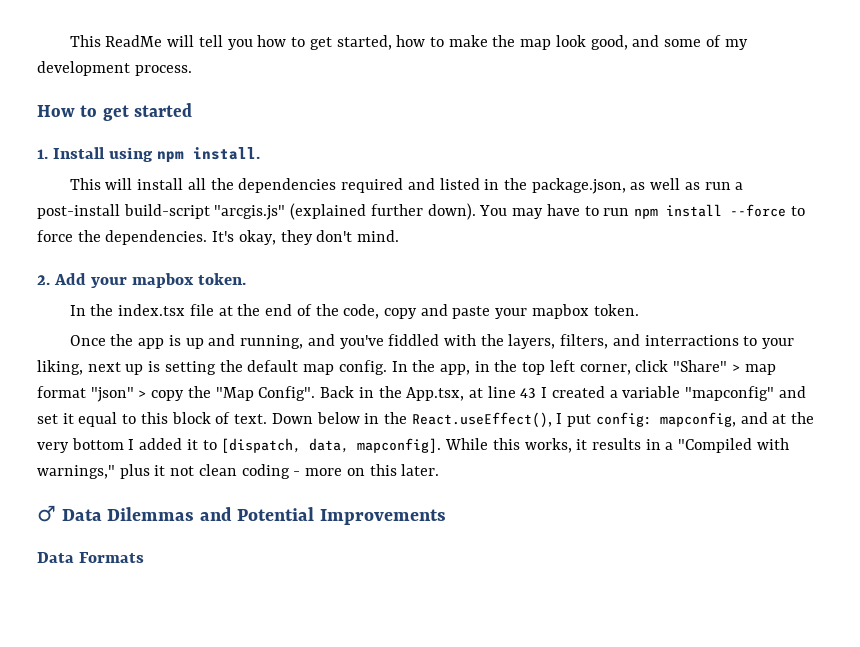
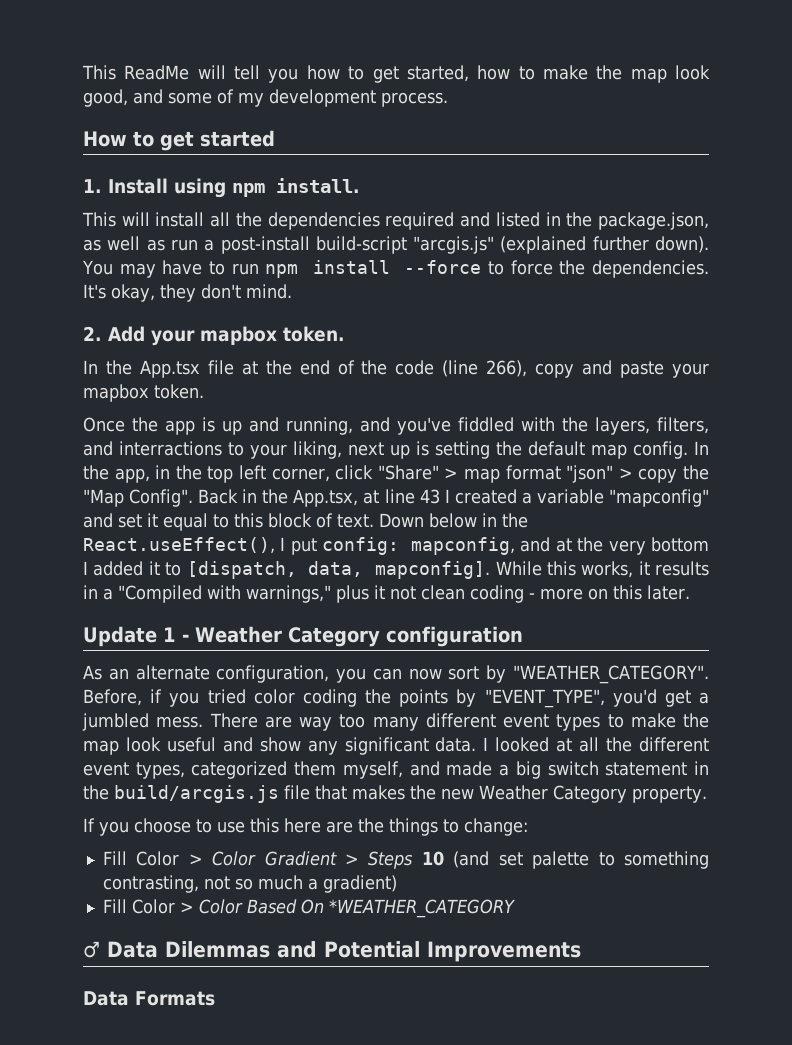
[118,304,186,316] index.tsx -> [139,360,200,378] App.tsx
[343,304,380,319] code, -> [395,360,528,377] code (line 266),
(440, 470) none -> [83,626,523,647] [83,665,710,684] [83,689,709,708] [82,713,709,731] [83,737,709,755] [83,761,710,779] [83,785,707,803] [83,818,528,836] [102,851,709,869] [102,875,397,893] [102,899,515,918] // Update 1 - Weather Category configuration // As an alternate configuration, you can now sort by "WEATHER_CATEGORY". Before, if you tried color coding the points by "EVENT_TYPE", you'd get a jumbled mess. There are way too many different event types to make the map look useful and show any significant data. I looked at all the different event types, categorized them myself, and made a big switch statement in the build/arcgis.js file that makes the new Weather Category property. // If you choose to use this here are the things to change: // Fill Color > Color Gradient > Steps 10 (and set palette to something contrasting, not so much a gradient) // Fill Color > Color Based On *WEATHER_CATEGORY

